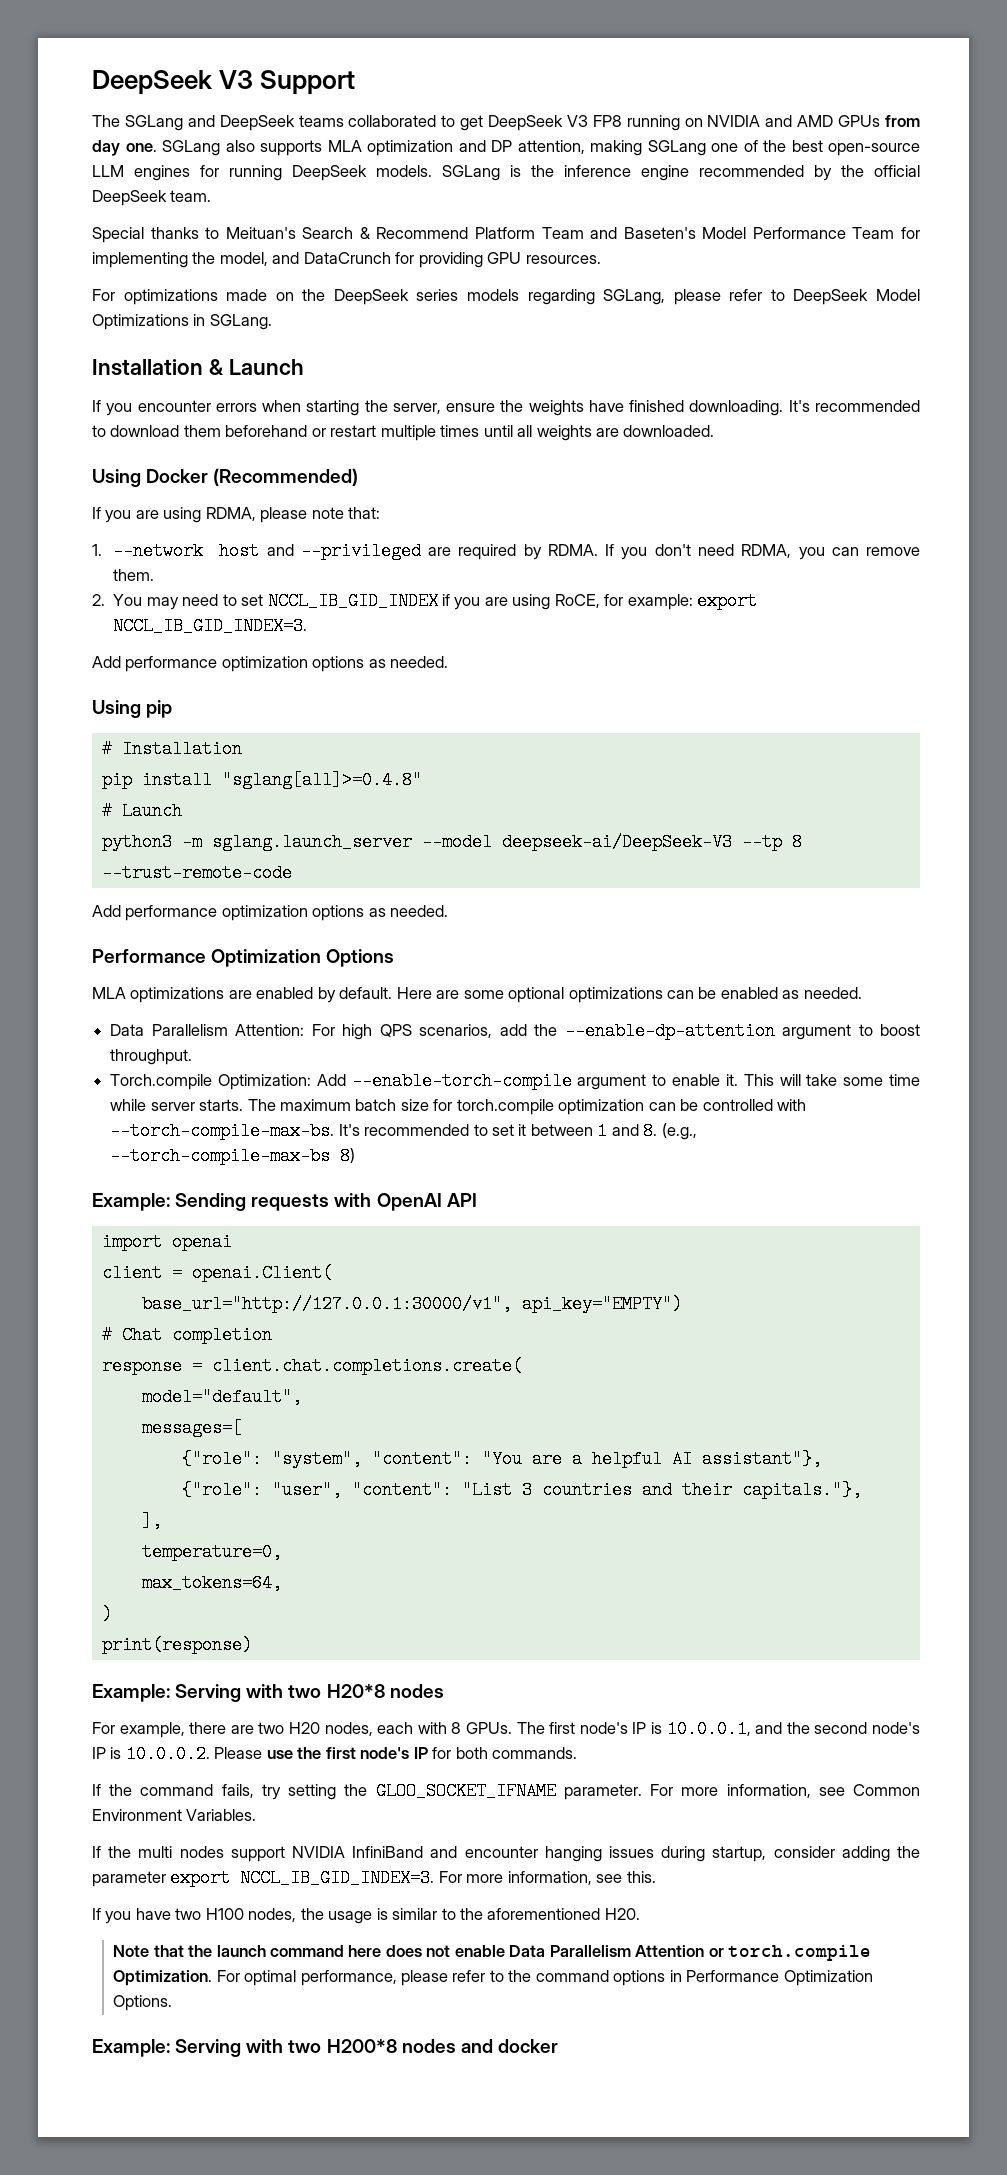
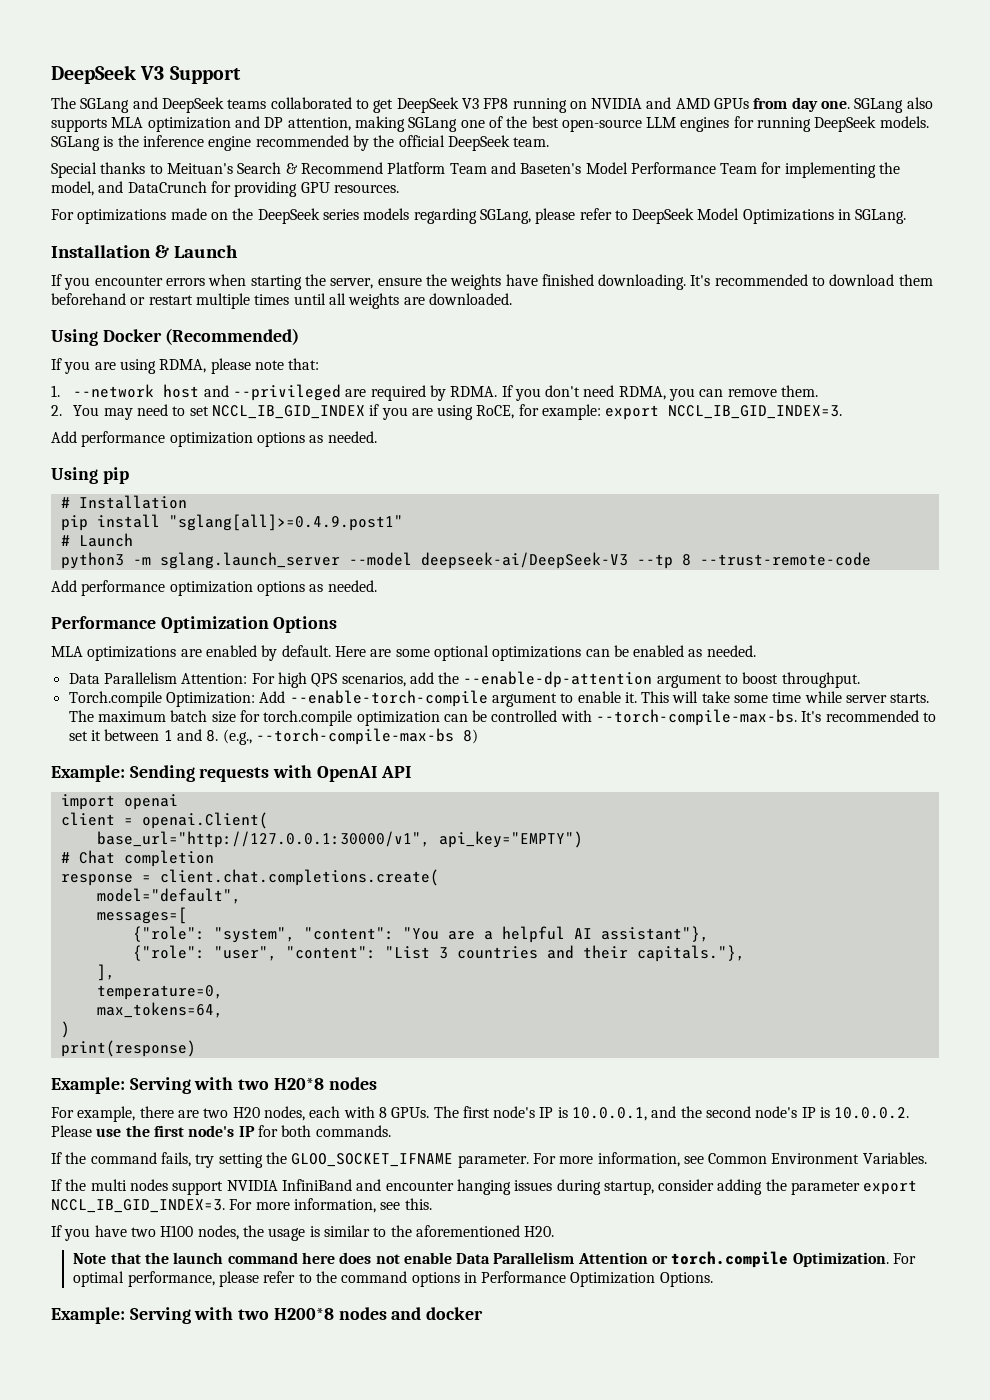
[221,771,422,789] "sglang[all]>=0.4.8" -> [168,514,403,531] "sglang[all]>=0.4.9.post1"

